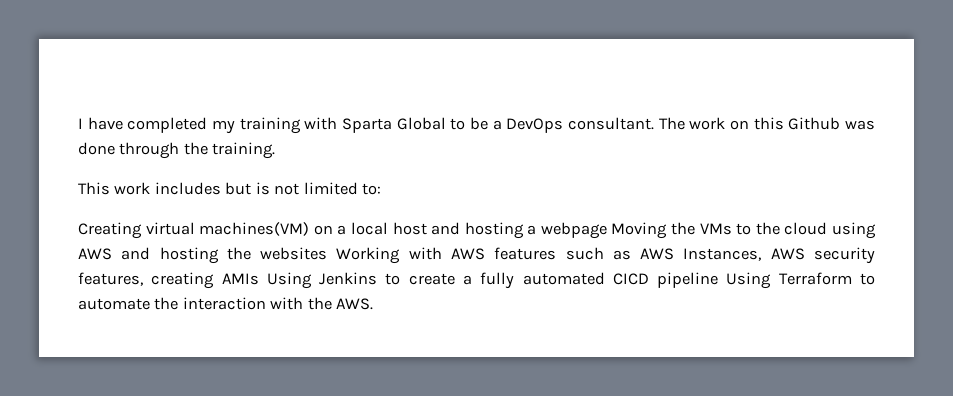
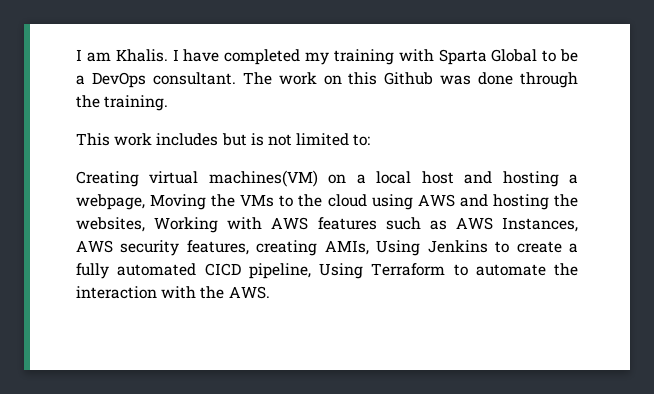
[78,118,83,129] I -> [76,49,179,62] I am Khalis. I
[540,222,607,239] webpage -> [76,194,145,210] webpage,
[260,247,328,260] websites -> [76,217,145,232] websites,
[221,273,259,285] AMIs -> [324,240,369,255] AMIs,
[657,272,719,288] pipeline -> [248,263,311,279] pipeline,

